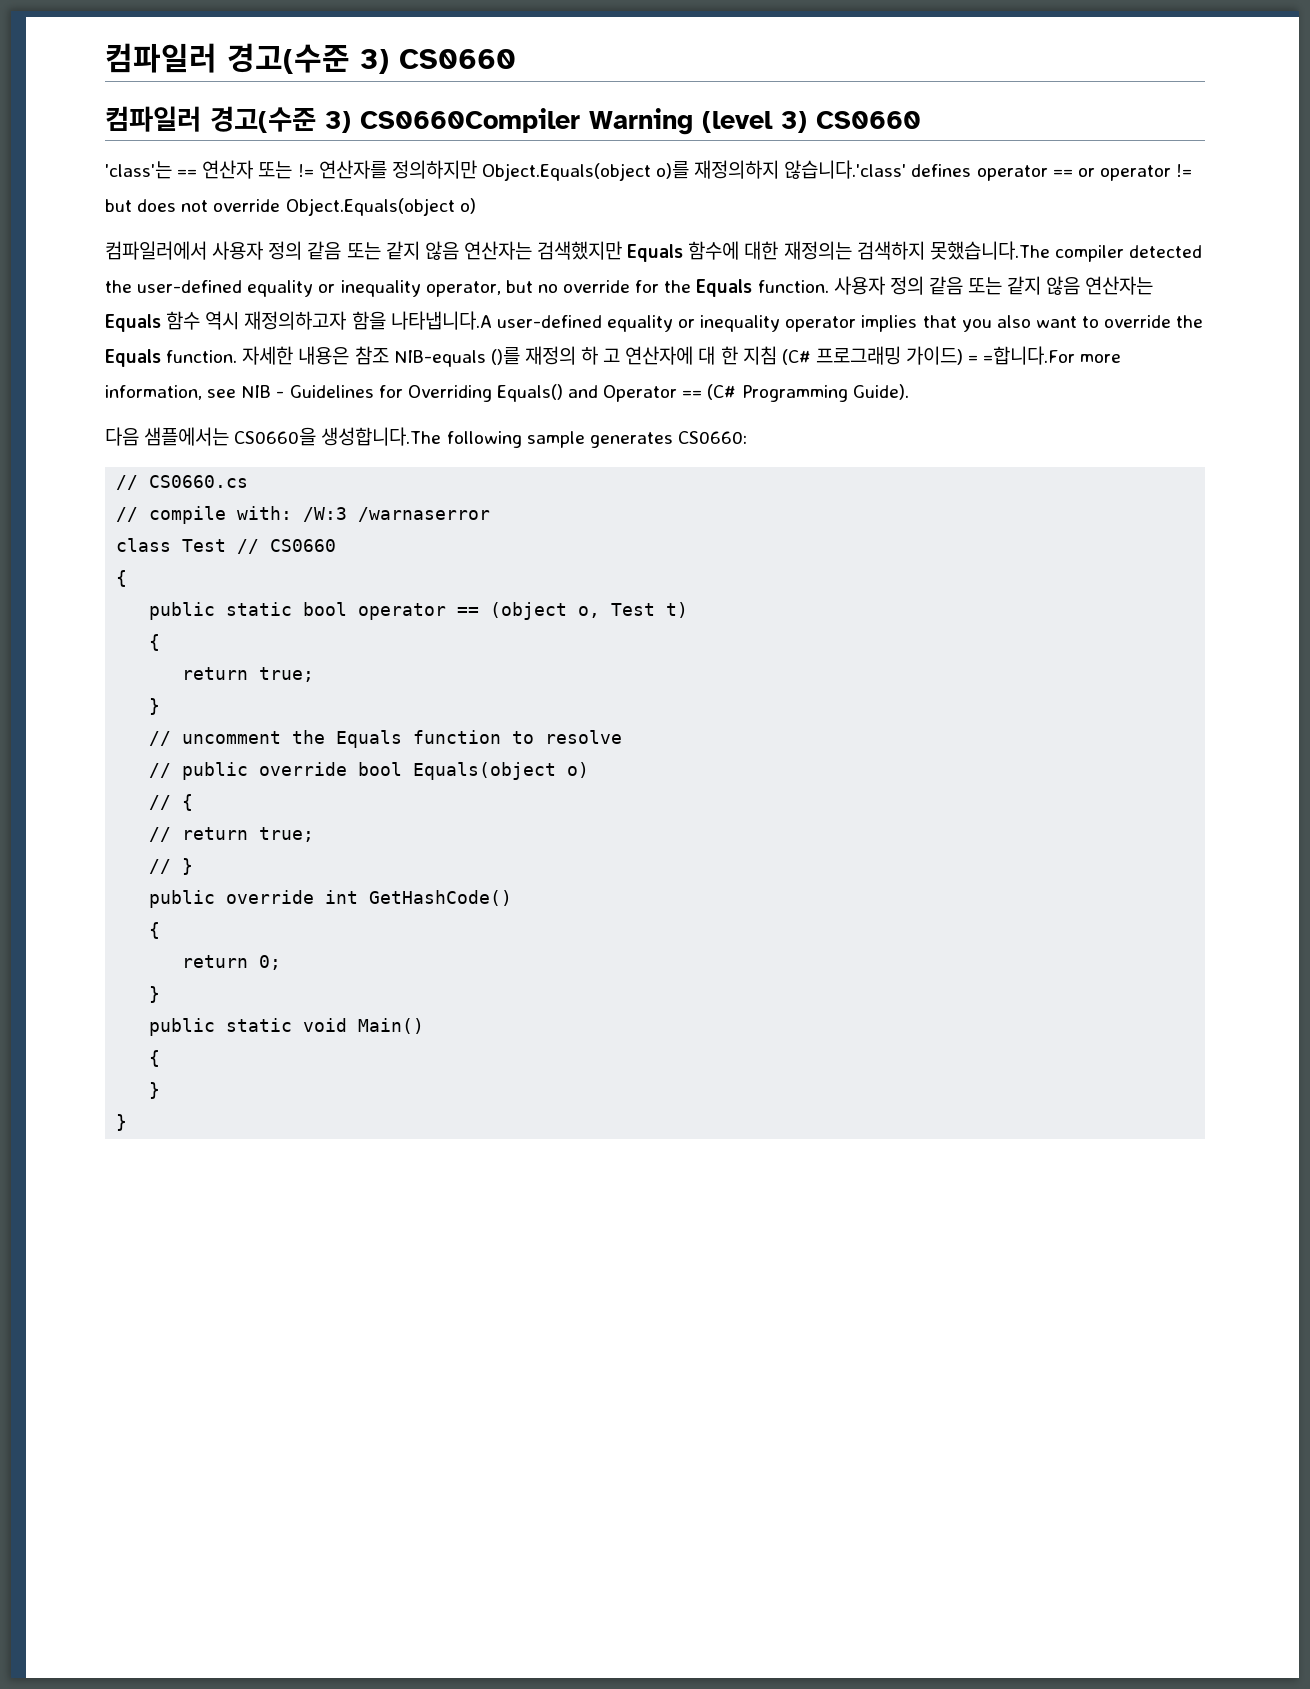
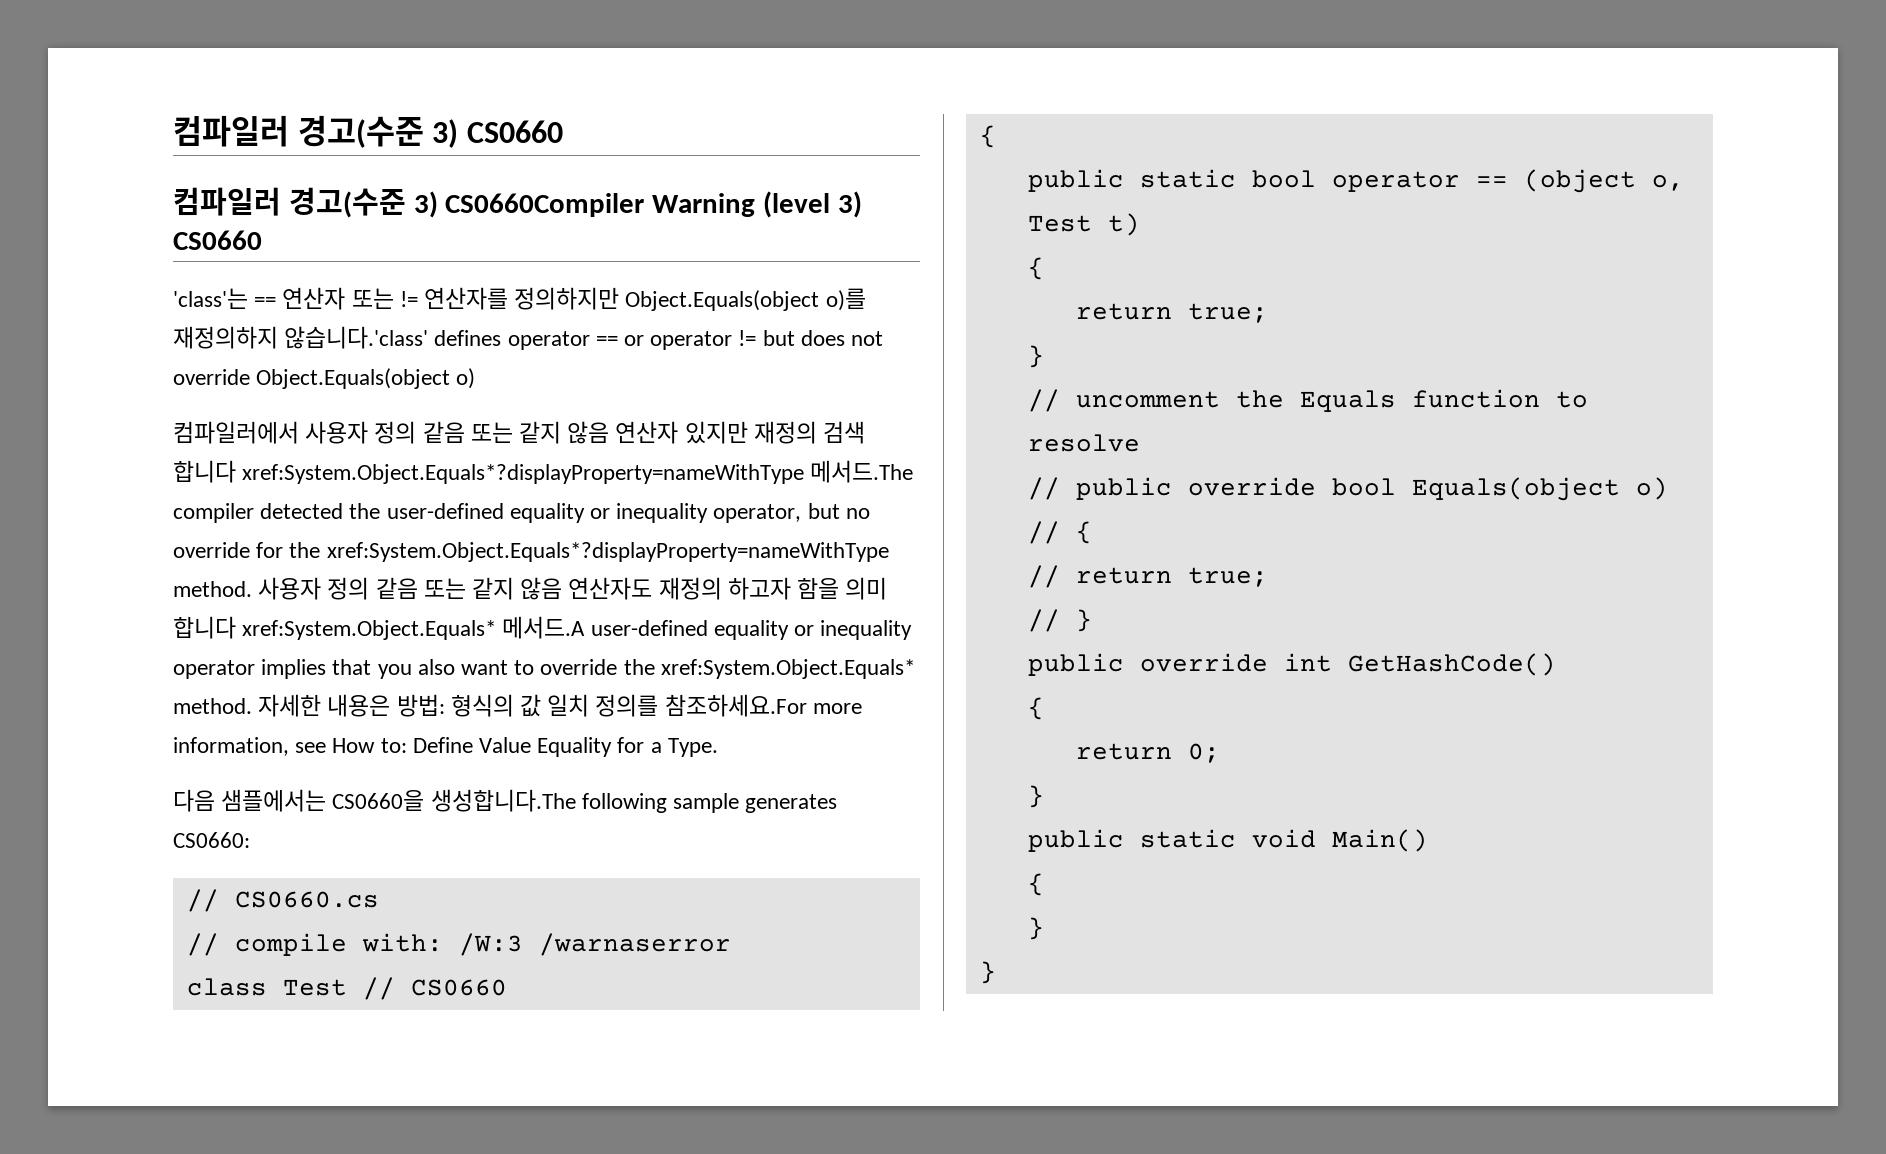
[463,241,1050,262] 연산자는 검색했지만 Equals 함수에 대한 재정의는 검색하지 못했습니다.The -> [615,421,866,444] [173,460,914,484] 연산자 있지만 재정의 검색 합니다 xref:System.Object.Equals*?displayProperty=nameWithType 메서드.The
[696,276,1154,297] [105,311,492,332] Equals function. 사용자 정의 같음 또는 같지 않음 연산자는 Equals 함수 역시 재정의하고자 함을 나타냅니다.A -> [326,542,889,562] [173,577,888,600] [173,616,586,640] xref:System.Object.Equals*?displayProperty=nameWithType method. 사용자 정의 같음 또는 같지 않음 연산자도 재정의 하고자 함을 의미 합니다 xref:System.Object.Equals* 메서드.A
[105,346,1122,367] [105,384,909,402] Equals function. 자세한 내용은 참조 NIB-equals ()를 재정의 하 고 연산자에 대 한 지침 (C# 프로그래밍 가이드) = =합니다.For more information, see NIB - Guidelines for Overriding Equals() and Operator == (C# Programming Guide). -> [660,659,915,679] [173,694,862,717] [173,737,718,757] xref:System.Object.Equals* method. 자세한 내용은 방법: 형식의 값 일치 정의를 참조하세요.For more information, see How to: Define Value Equality for a Type.

